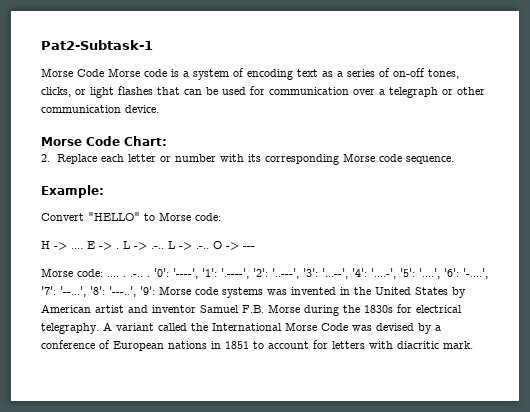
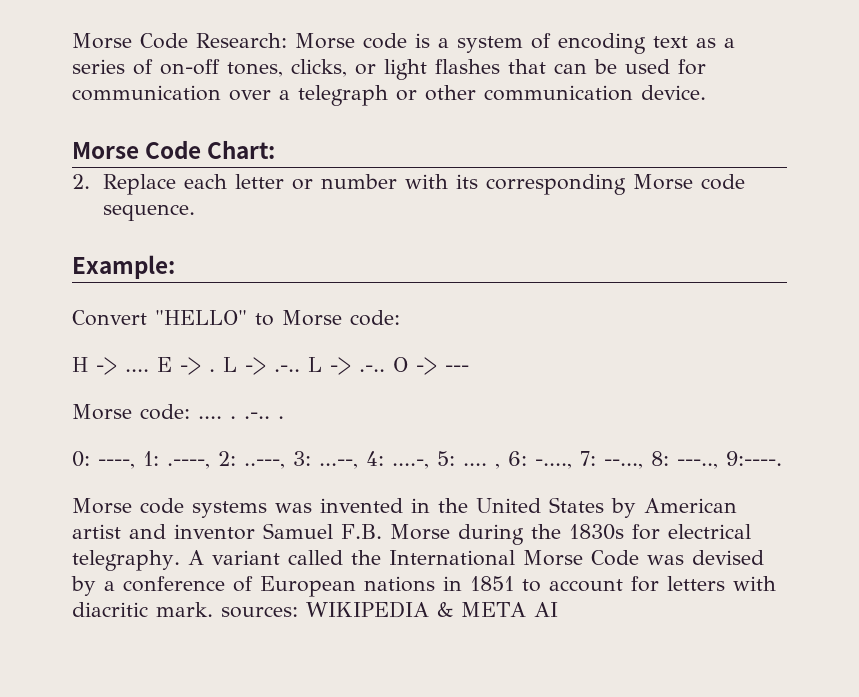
[41,40,153,50] [41,68,104,77] Pat2-Subtask-1 // Morse Code -> [72,33,287,49] Morse Code Research:
[154,268,488,279] [41,286,155,297] '0': '----', '1': '.----', '2': '..---', '3': '...--', '4': '....-', '5': '....', '6': '-....', '7': '--...', '8': '---..', '9': -> [72,451,782,469] // 0: ----, 1: .----, 2: ..---, 3: ...--, 4: ....-, 5: .... , 6: -...., 7: --..., 8: ---.., 9:----. //
(473, 345) none -> [221,601,558,618] sources: WIKIPEDIA & META AI

